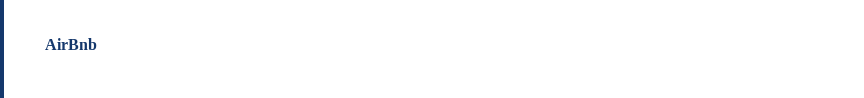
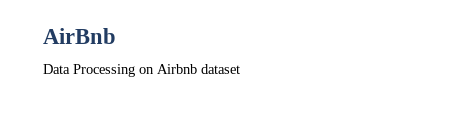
(97, 44) none -> [43,64,240,77] // Data Processing on Airbnb dataset

